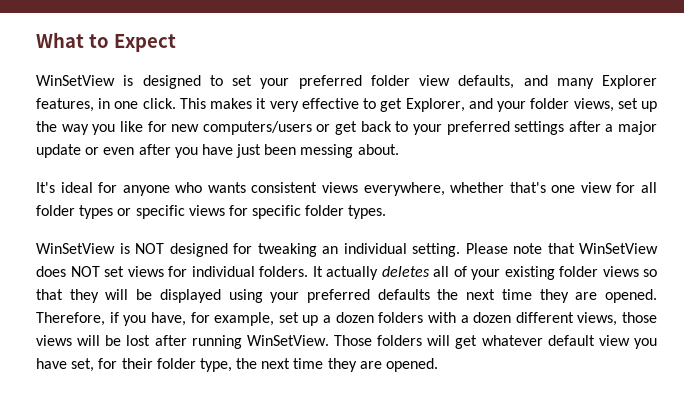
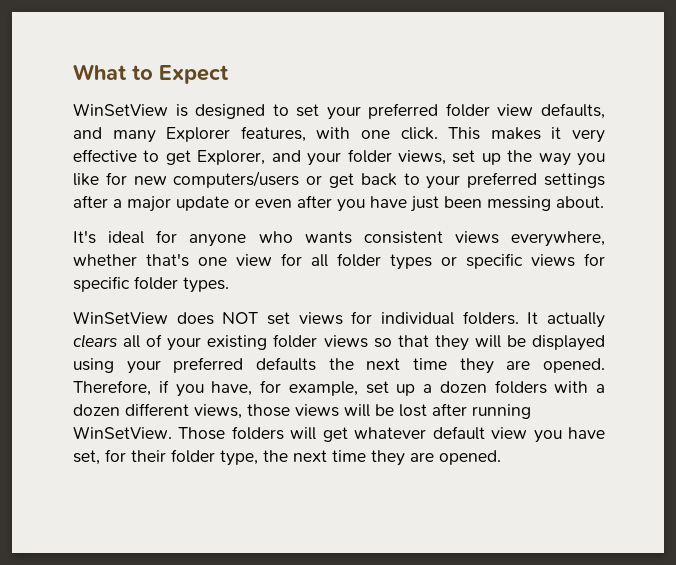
[98,98,111,109] in -> [316,127,351,139] with
[119,243,658,257] is NOT designed for tweaking an individual setting. Please note that WinSetView -> (168, 317) none
[381,266,430,277] deletes -> [73,334,118,348] clears

